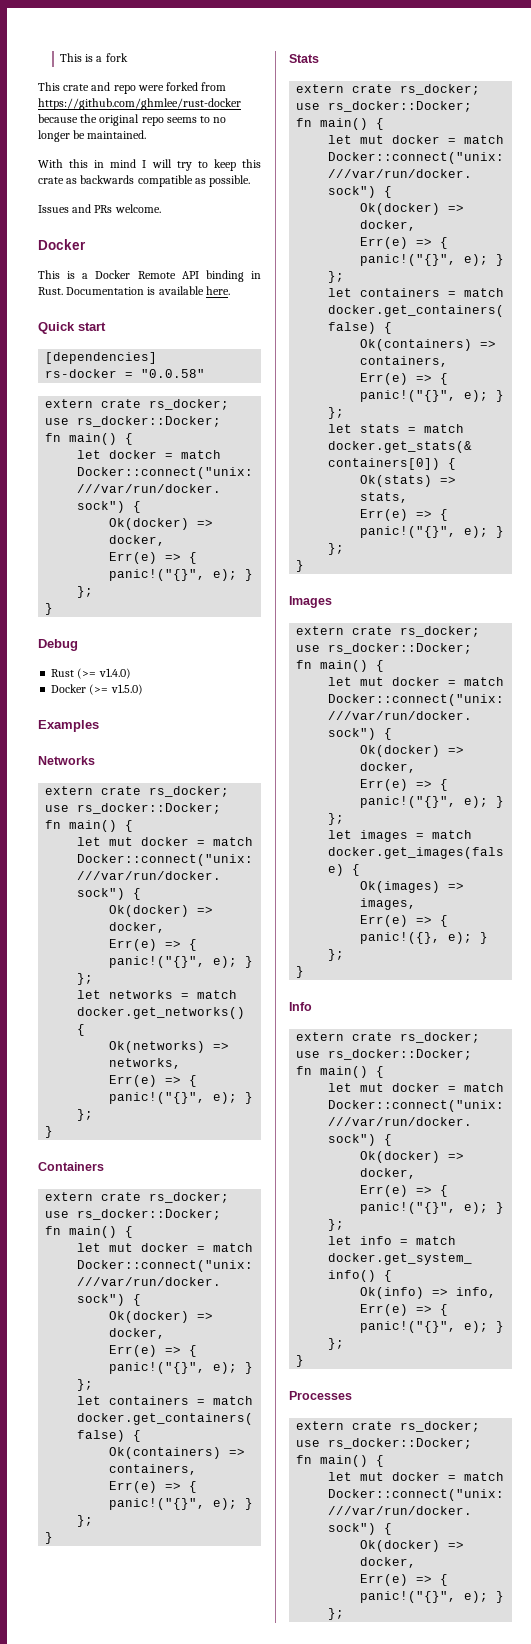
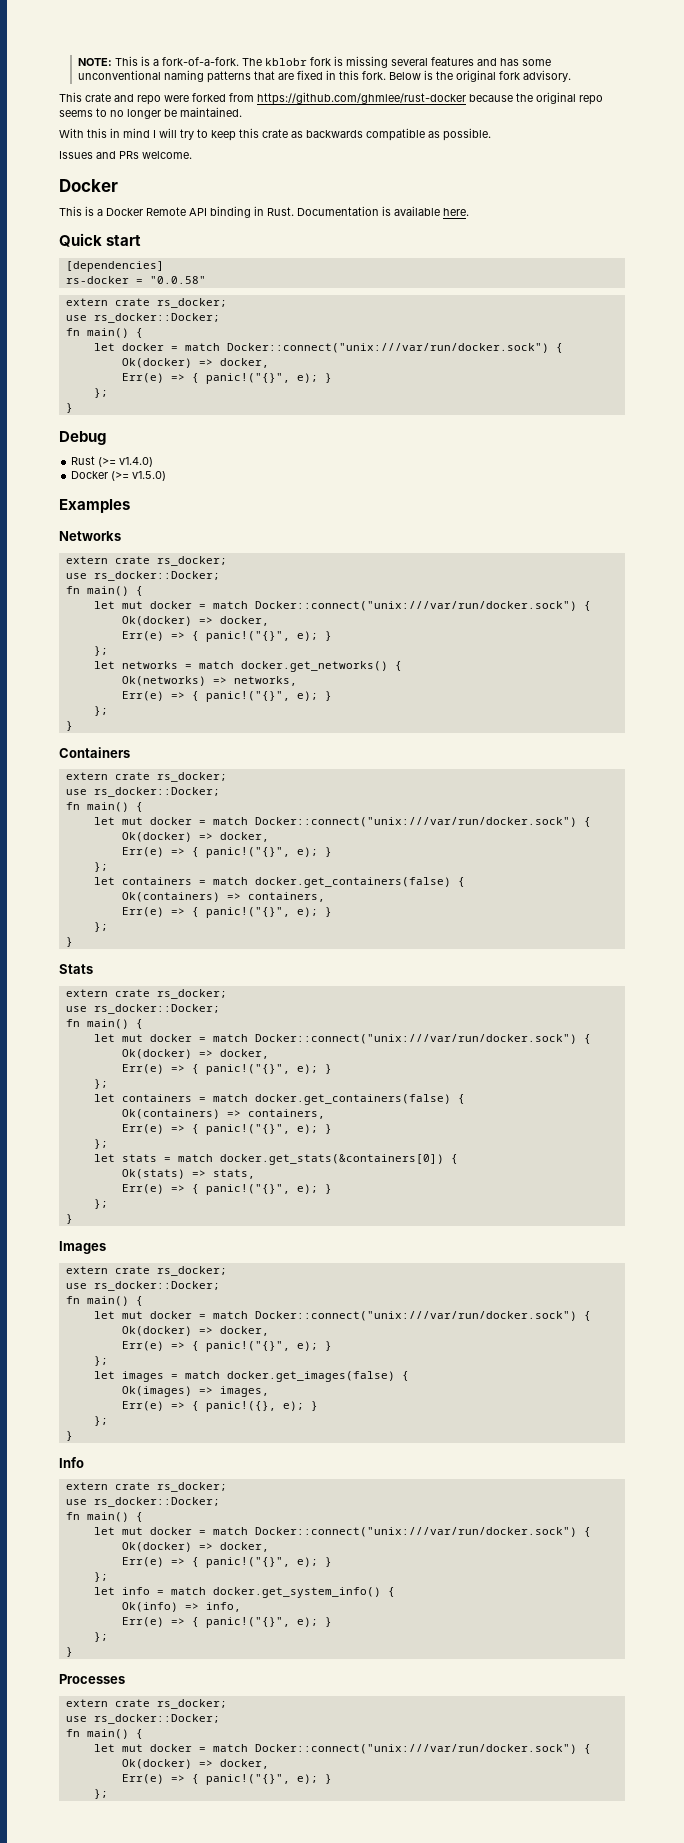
[59,53,128,62] This is a fork -> [78,56,552,68] [78,70,572,83] NOTE: This is a fork-of-a-fork. The kblobr fork is missing several features and has some unconventional naming patterns that are fixed in this fork. Below is the original fork advisory.

